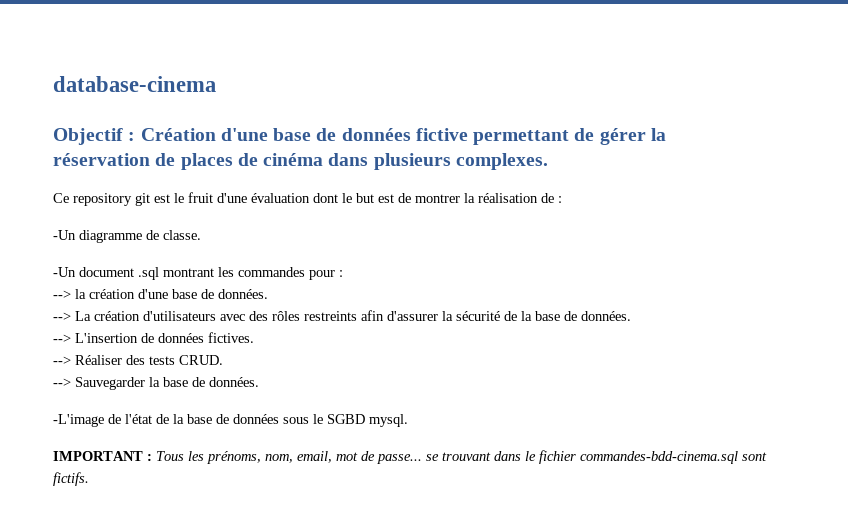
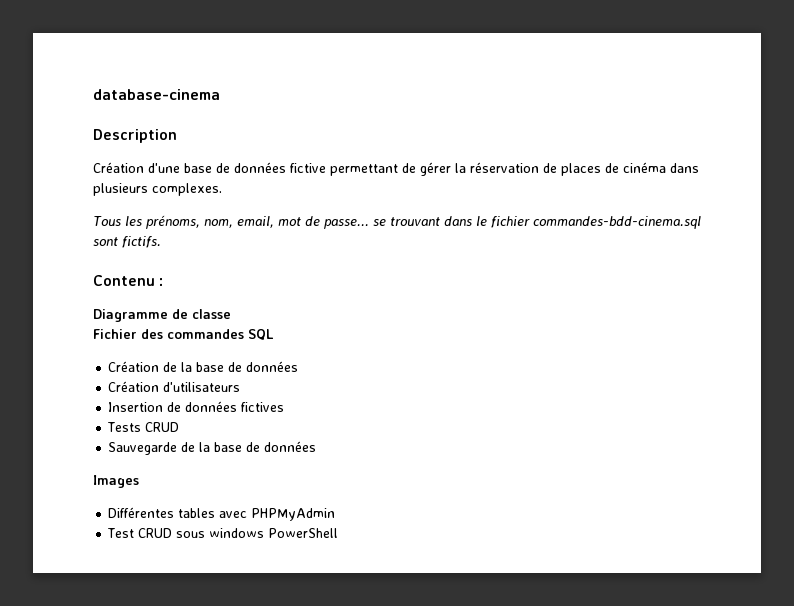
[53,128,136,145] Objectif : -> [93,129,177,143] Description //
[53,192,562,206] [53,230,201,243] [53,267,343,280] [53,289,268,299] [53,310,631,321] [53,332,254,343] [53,355,223,365] [53,377,259,390] [53,414,408,427] [53,451,152,461] Ce repository git est le fruit d'une évaluation dont le but est de montrer la réalisation de : // -Un diagramme de classe. // -Un document .sql montrant les commandes pour : // --> la création d'une base de données. // --> La création d'utilisateurs avec des rôles restreints afin d'assurer la sécurité de la base de données. // --> L'insertion de données fictives. // --> Réaliser des tests CRUD. // --> Sauvegarder la base de données. // -L'image de l'état de la base de données sous le SGBD mysql. // IMPORTANT : -> (222, 189) none
(89, 479) none -> [93,275,164,286] [93,309,231,322] [93,329,274,340] [108,361,299,372] [108,381,241,392] [108,401,285,412] [107,422,180,432] [108,441,317,455] [93,475,139,488] [108,507,336,521] [107,528,339,538] // Contenu : // Diagramme de classe // Fichier des commandes SQL // Création de la base de données // Création d'utilisateurs // Insertion de données fictives // Tests CRUD // Sauvegarde de la base de données // Images // Différentes tables avec PHPMyAdmin // Test CRUD sous windows PowerShell

